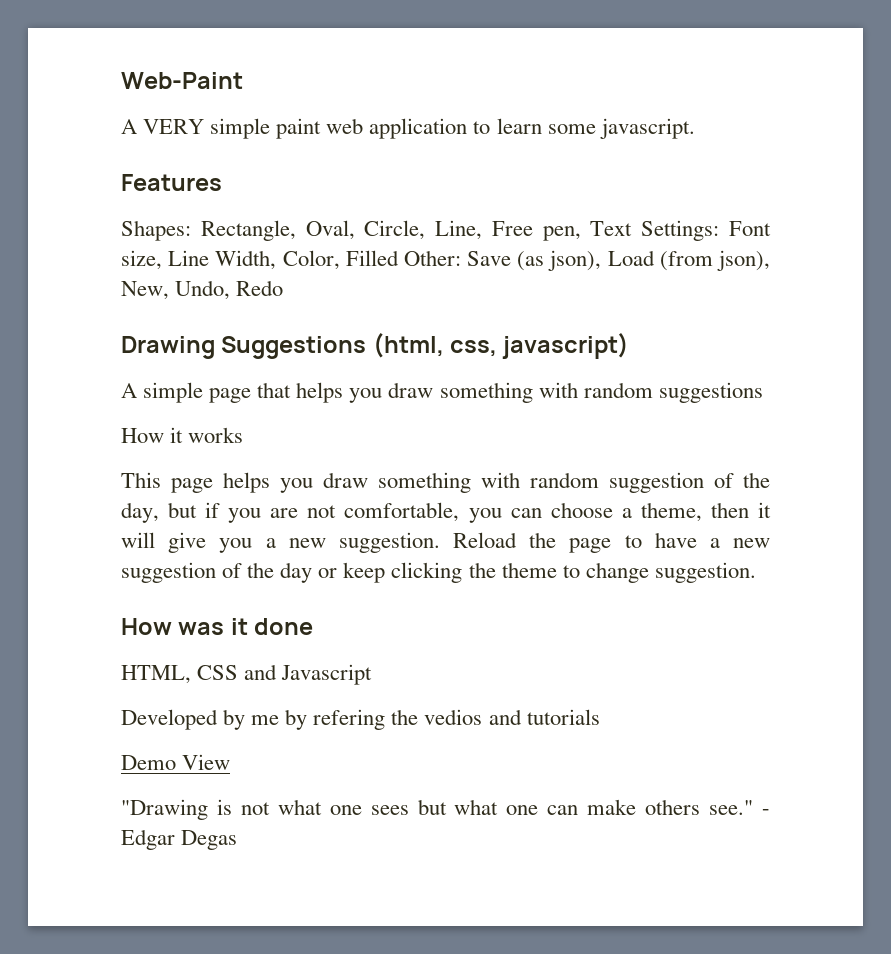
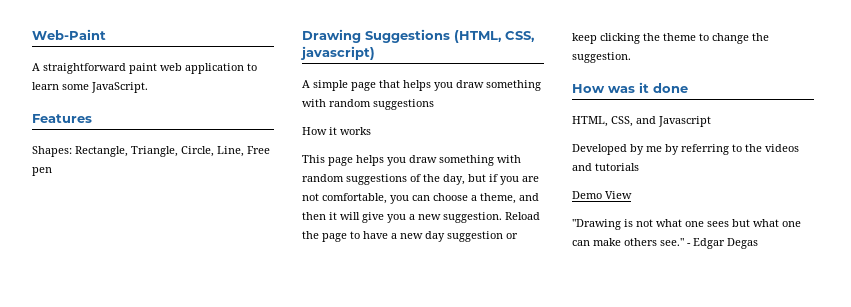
[143,118,271,139] VERY simple -> [43,63,126,74] straightforward
[599,118,695,139] javascript. -> [91,82,148,93] JavaScript.
[305,220,355,240] Oval, -> [131,146,178,157] Triangle,
[542,220,771,241] [121,250,770,271] [121,280,284,300] pen, Text Settings: Font size, Line Width, Color, Filled Other: Save (as json), Load (from json), New, Undo, Redo -> [32,167,52,176] pen
[372,333,498,358] (html, css, -> [454,30,534,43] (HTML, CSS,
[609,472,704,493] suggestion -> [346,174,407,185] suggestions
(702, 512) none -> [519,193,539,201] and
[121,562,313,583] suggestion of the day -> [425,231,503,242] day suggestion
(649, 572) none -> [752,33,769,41] the
[197,665,239,680] CSS -> [611,116,633,127] CSS,
[313,709,483,730] refering the vedios -> [681,144,799,155] referring to the videos

